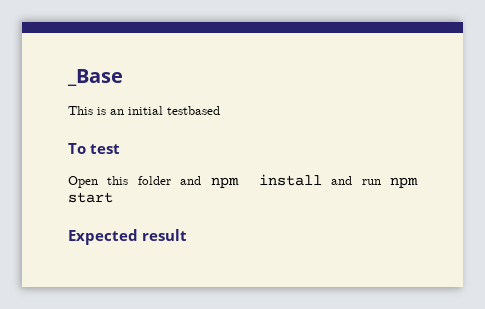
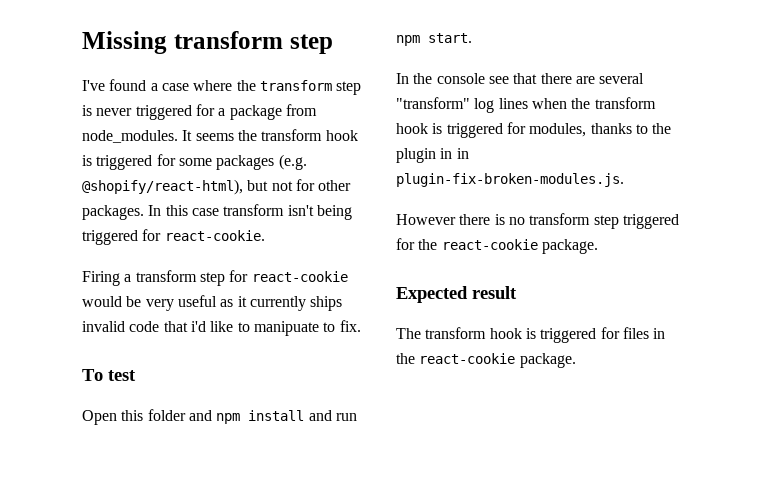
[67,69,123,86] [68,106,220,115] _Base // This is an initial testbased -> [82,31,333,54] [82,79,362,95] [82,104,317,120] [82,129,358,143] [82,154,307,170] [82,179,352,195] [82,204,352,220] [82,229,265,245] [82,270,348,286] [82,295,343,311] [82,320,361,336] Missing transform step // I've found a case where the transform step is never triggered for a package from node_modules. It seems the transform hook is triggered for some packages (e.g. @shopify/react-html), but not for other packages. In this case transform isn't being triggered for react-cookie. // Firing a transform step for react-cookie would be very useful as it currently ships invalid code that i'd like to manipuate to fix.
[68,192,113,203] [68,229,187,245] start // Expected result -> [428,33,472,43] [396,73,645,84] [396,97,656,113] [396,122,672,138] [396,148,469,163] [396,173,624,187] [396,213,679,229] [396,238,598,254] [396,286,517,303] [396,327,666,343] [396,353,576,368] start. // In the console see that there are several "transform" log lines when the transform hook is triggered for modules, thanks to the plugin in in plugin-fix-broken-modules.js. // However there is no transform step triggered for the react-cookie package. // Expected result // The transform hook is triggered for files in the react-cookie package.

